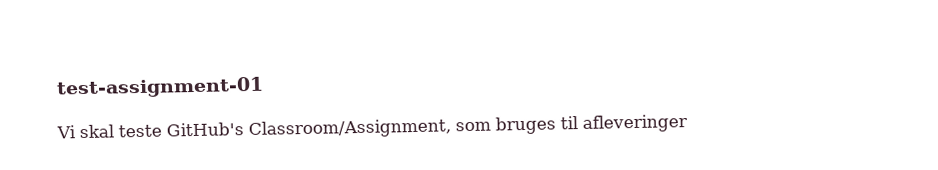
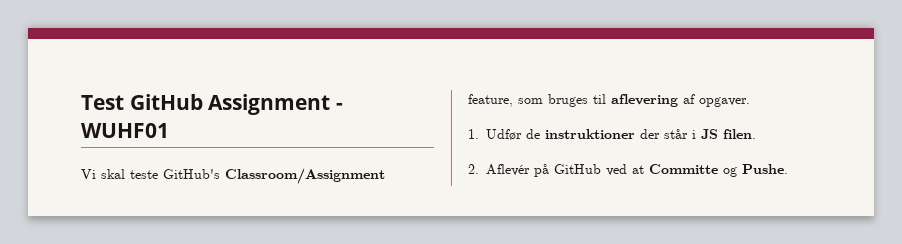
[56,76,264,99] test-assignment-01 -> [81,94,343,115] [81,123,169,138] Test GitHub Assignment - WUHF01
[248,118,451,140] Classroom/Assignment, -> [225,168,385,184] [468,94,513,107] Classroom/Assignment feature,
[582,114,688,133] afleveringer -> [611,94,750,107] [468,129,756,140] [468,164,788,177] aflevering af opgaver. // 1. Udfør de instruktioner der står i JS filen. // 2. Aflevér på GitHub ved at Committe og Pushe.

